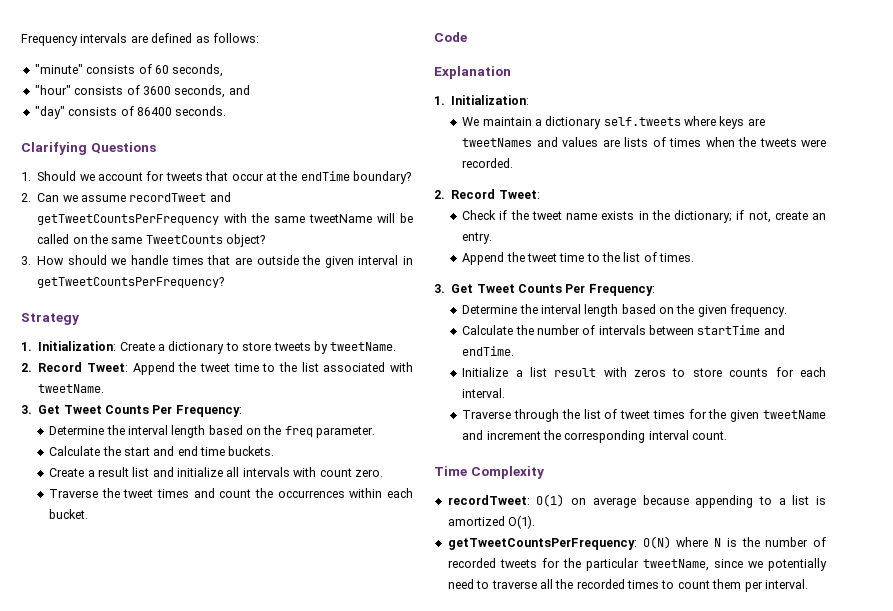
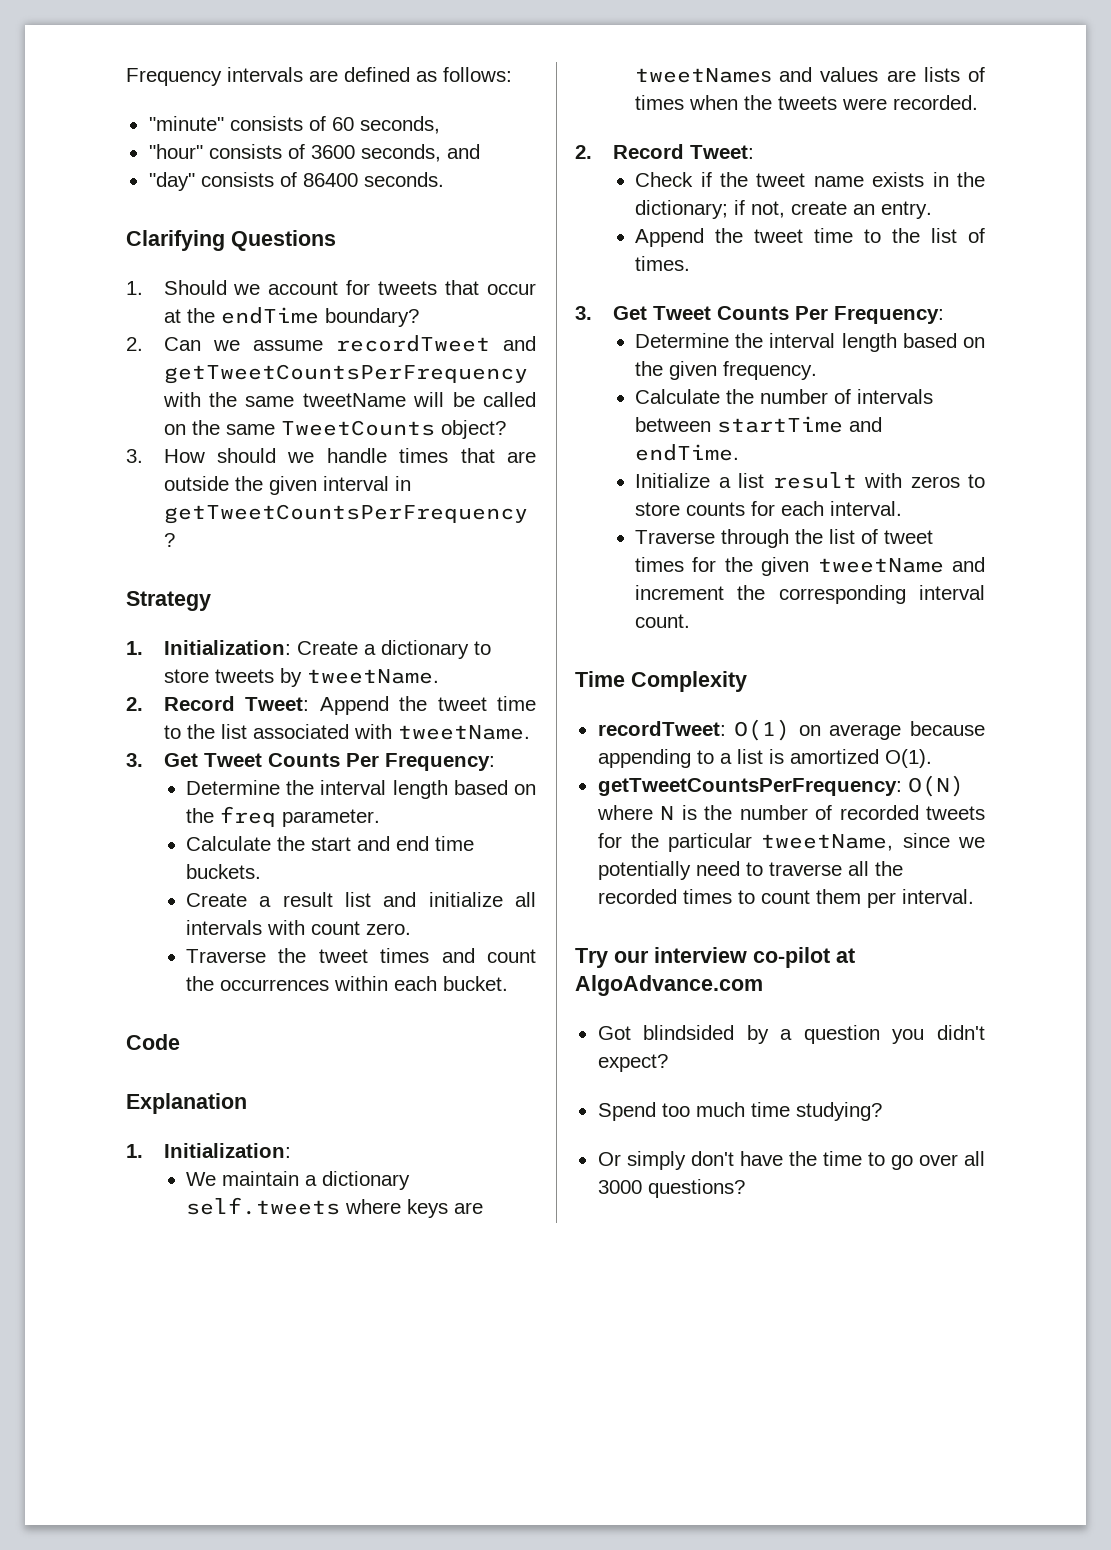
(808, 584) none -> [575,947,855,968] [575,975,763,996] [597,1025,985,1044] [597,1054,668,1072] [597,1102,882,1121] [597,1151,985,1170] [597,1179,745,1198] // Try our interview co-pilot at AlgoAdvance.com // Got blindsided by a question you didn't expect? // Spend too much time studying? // Or simply don't have the time to go over all 3000 questions?

